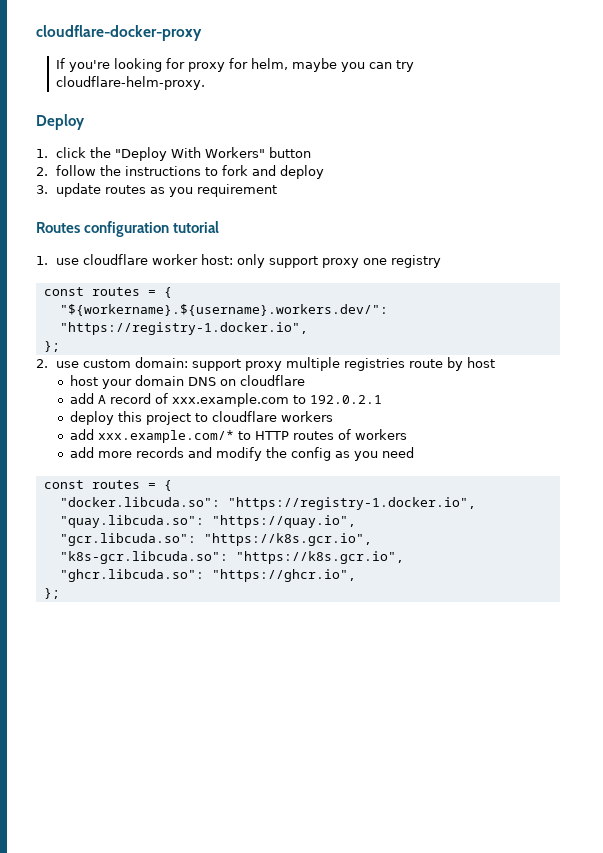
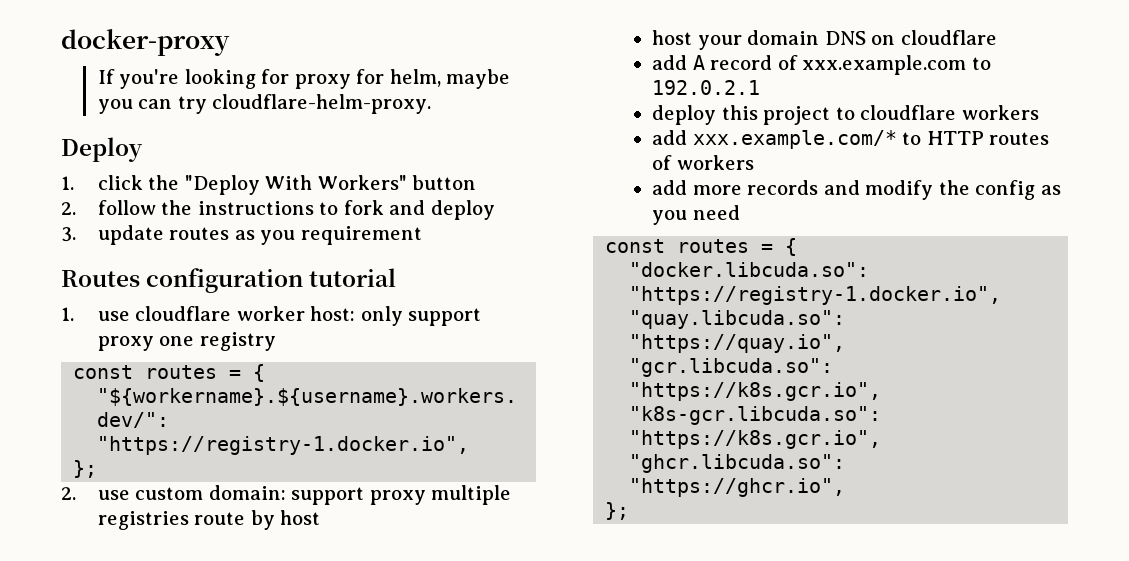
[36,25,202,41] cloudflare-docker-proxy -> [61,29,230,56] docker-proxy

